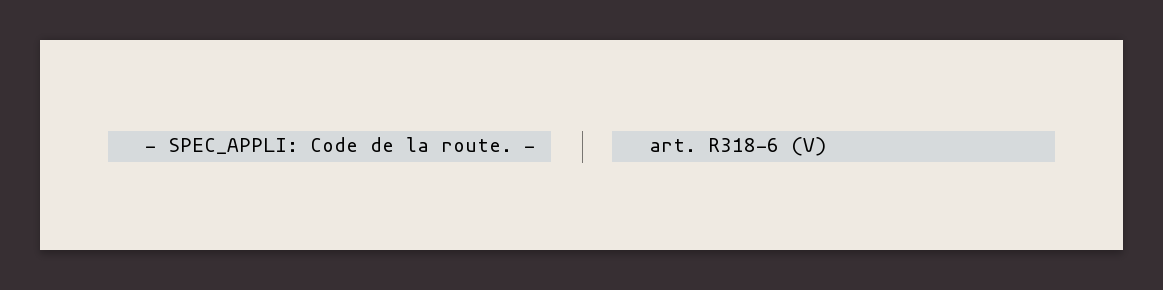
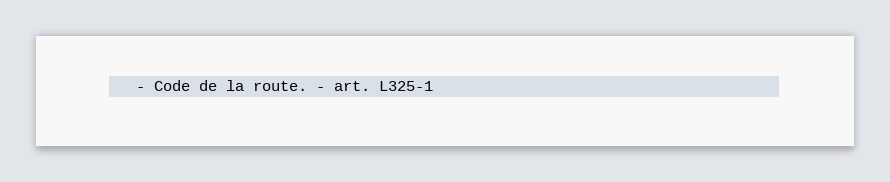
[144,138,298,154] - SPEC_APPLI: -> [136,87,145,91] -
[707,137,826,156] R318-6 (V) -> [379,81,433,91] L325-1

